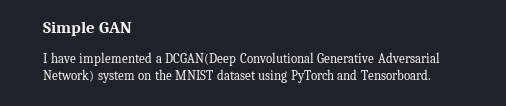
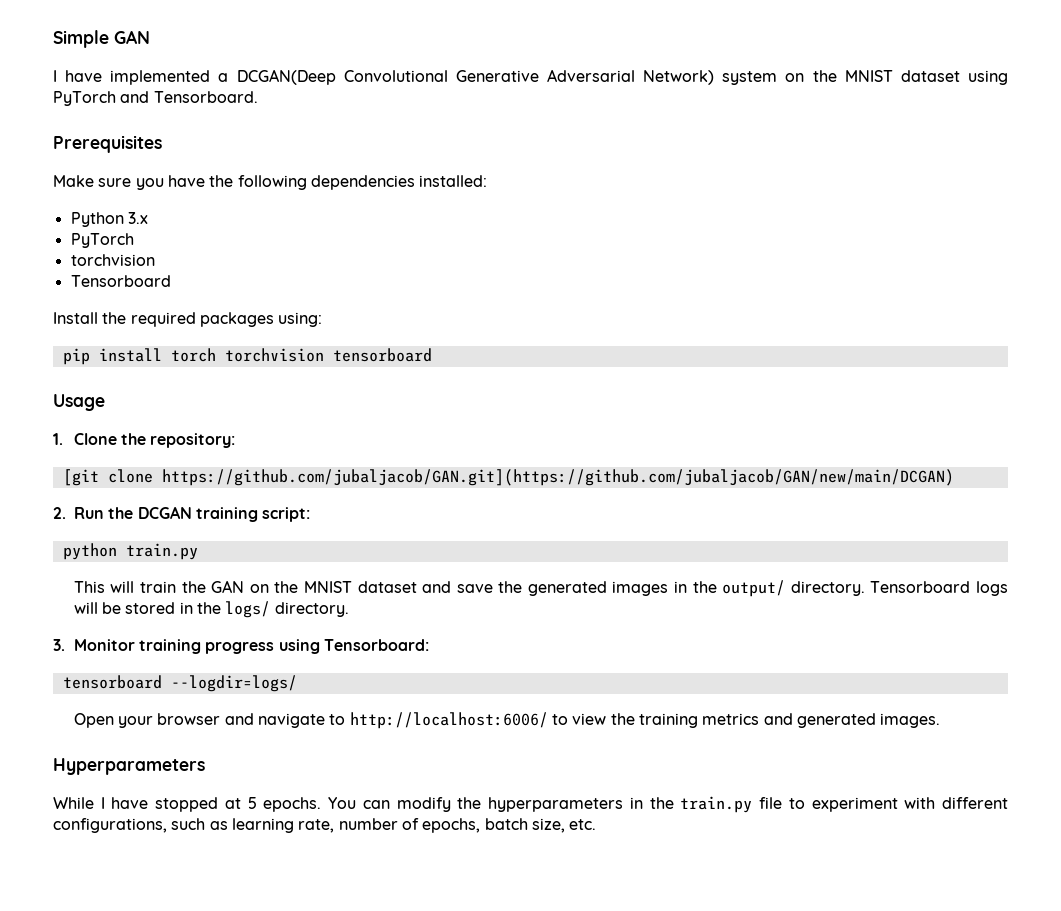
(431, 74) none -> [53,135,162,153] [53,175,488,190] [70,212,148,227] [70,233,134,248] [70,254,155,266] [70,275,171,287] [53,312,323,327] [62,348,432,365] [53,394,105,411] [53,433,236,448] [62,469,954,486] [53,506,311,522] [62,543,198,560] [73,580,1008,597] [73,601,349,618] [53,639,430,654] [62,675,297,692] [73,712,941,729] [53,758,205,775] [53,796,1008,813] [53,818,597,833] // Prerequisites // Make sure you have the following dependencies installed: // Python 3.x // PyTorch // torchvision // Tensorboard // Install the required packages using: // pip install torch torchvision tensorboard // Usage // 1. Clone the repository: // [git clone https://github.com/jubaljacob/GAN.git](https://github.com/jubaljacob/GAN/new/main/DCGAN) // 2. Run the DCGAN training script: // python train.py // This will train the GAN on the MNIST dataset and save the generated images in the output/ directory. Tensorboard logs will be stored in the logs/ directory. // 3. Monitor training progress using Tensorboard: // tensorboard --logdir=logs/ // Open your browser and navigate to http://localhost:6006/ to view the training metrics and generated images. // Hyperparameters // While I have stopped at 5 epochs. You can modify the hyperparameters in the train.py file to experiment with different configurations, such as learning rate, number of epochs, batch size, etc.

